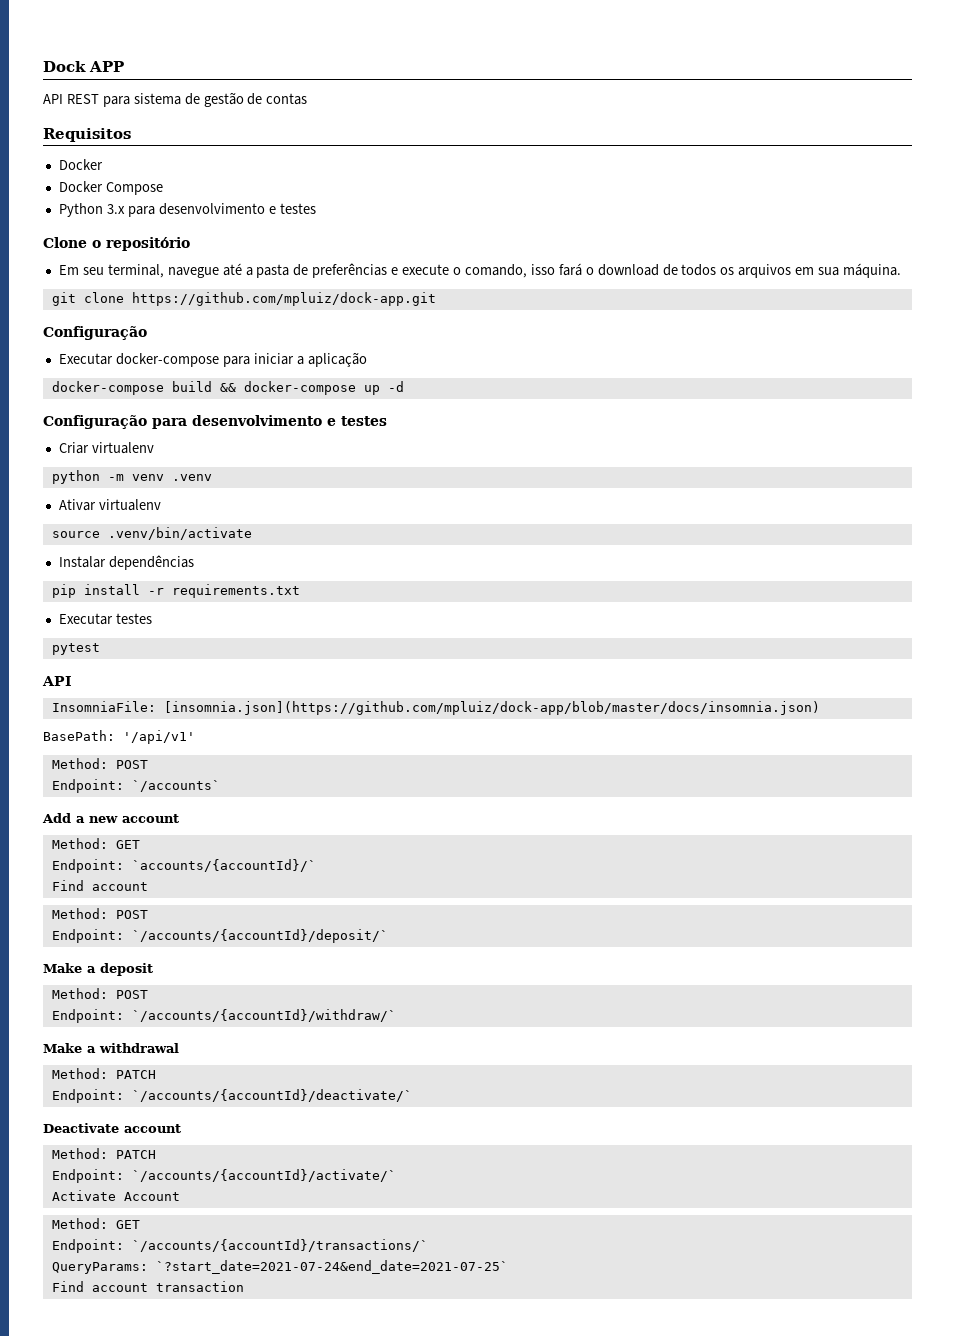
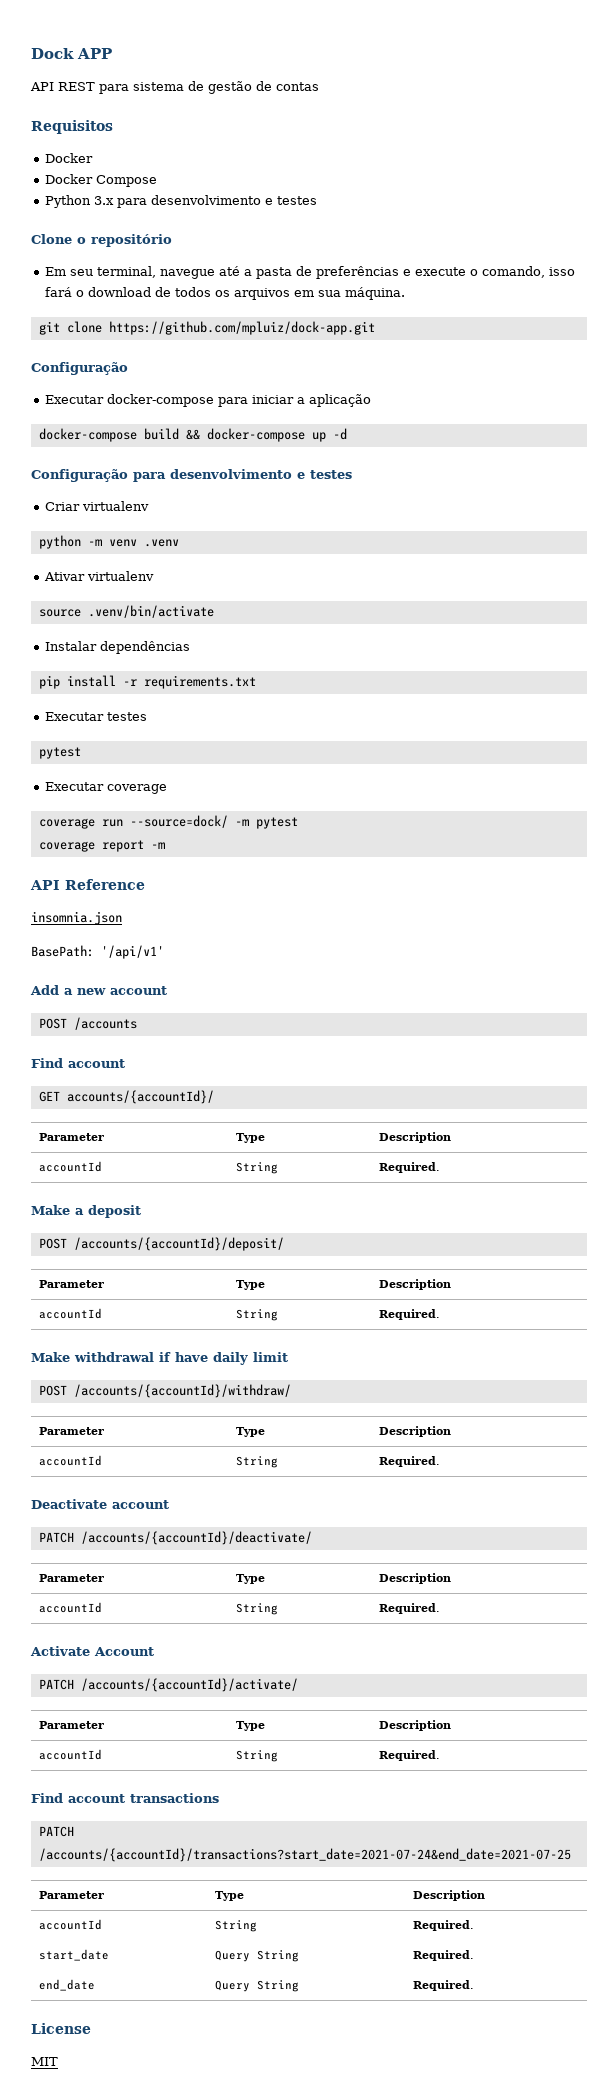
[42,676,72,686] [51,701,820,715] // API // InsomniaFile: [insomnia.json](https://github.com/mpluiz/dock-app/blob/master/docs/insomnia.json) -> [44,782,167,794] [38,815,298,829] [38,840,165,852] [30,879,145,890] [31,911,122,925] // Executar coverage // coverage run --source=dock/ -m pytest // coverage report -m // API Reference // insomnia.json
[51,758,148,769] [51,779,220,793] // Method: POST // Endpoint: `/accounts` -> (164, 952) none
[51,838,140,849] [51,859,316,873] [51,880,148,891] [51,908,148,919] [51,929,388,943] Method: GET // Endpoint: `accounts/{accountId}/` // Find account // Method: POST // Endpoint: `/accounts/{accountId}/deposit/` -> [38,1017,137,1030] [31,1058,125,1068] [38,1090,214,1104] [38,1133,104,1141] [235,1133,265,1143] [378,1132,451,1143] [38,1161,102,1172] [235,1162,278,1174] [378,1162,440,1173] POST /accounts // Find account // GET accounts/{accountId}/ // Parameter | Type | Description // accountId | String | Required.
[51,988,148,999] [51,1009,396,1023] [43,1043,96,1053] Method: POST // Endpoint: `/accounts/{accountId}/withdraw/` // Make a -> [38,1237,284,1251] [38,1280,104,1288] [235,1280,265,1290] [378,1279,451,1290] [38,1308,102,1319] [235,1309,278,1321] [378,1309,440,1320] [31,1352,70,1362] POST /accounts/{accountId}/deposit/ // Parameter | Type | Description // accountId | String | Required. // Make
[51,1068,156,1079] [51,1089,412,1103] // Method: PATCH // Endpoint: `/accounts/{accountId}/deactivate/` -> [159,1352,288,1365] [38,1384,291,1398] [38,1427,104,1435] [235,1427,265,1437] [378,1426,451,1437] [38,1455,102,1466] [235,1456,278,1468] [378,1456,440,1467] if have daily limit // POST /accounts/{accountId}/withdraw/ // Parameter | Type | Description // accountId | String | Required.
[51,1148,156,1159] [51,1169,396,1183] [51,1190,180,1201] [51,1218,140,1229] [51,1239,428,1253] [51,1260,508,1274] [51,1281,244,1292] Method: PATCH // Endpoint: `/accounts/{accountId}/activate/` // Activate Account // Method: GET // Endpoint: `/accounts/{accountId}/transactions/` // QueryParams: `?start_date=2021-07-24&end_date=2021-07-25` // Find account transaction -> [38,1531,312,1545] [38,1574,104,1582] [235,1574,265,1584] [378,1573,451,1584] [38,1602,102,1613] [235,1603,278,1615] [378,1603,440,1614] [30,1646,154,1656] [38,1678,298,1692] [38,1721,104,1729] [235,1721,265,1731] [378,1720,451,1731] [38,1749,102,1760] [235,1750,278,1762] [378,1750,440,1761] [31,1793,219,1803] [38,1826,74,1837] [38,1848,571,1862] [38,1891,104,1899] [214,1891,244,1901] [412,1890,485,1901] [38,1919,102,1930] [214,1920,257,1932] [412,1920,474,1931] [38,1949,109,1961] [214,1950,299,1962] [412,1950,474,1961] [38,1979,95,1991] [214,1980,299,1992] [412,1980,474,1991] [31,2023,91,2034] [31,2057,58,2066] PATCH /accounts/{accountId}/deactivate/ // Parameter | Type | Description // accountId | String | Required. // Activate Account // PATCH /accounts/{accountId}/activate/ // Parameter | Type | Description // accountId | String | Required. // Find account transactions // PATCH /accounts/{accountId}/transactions?start_date=2021-07-24&end_date=2021-07-25 // Parameter | Type | Description // accountId | String | Required. // start_date | Query String | Required. // end_date | Query String | Required. // License // MIT

